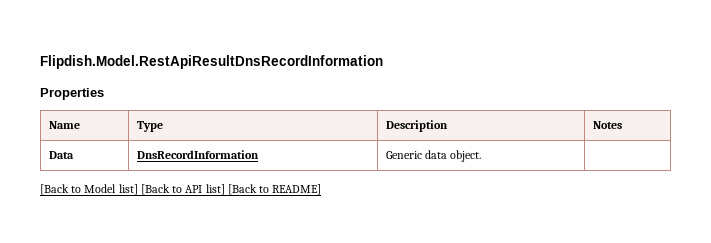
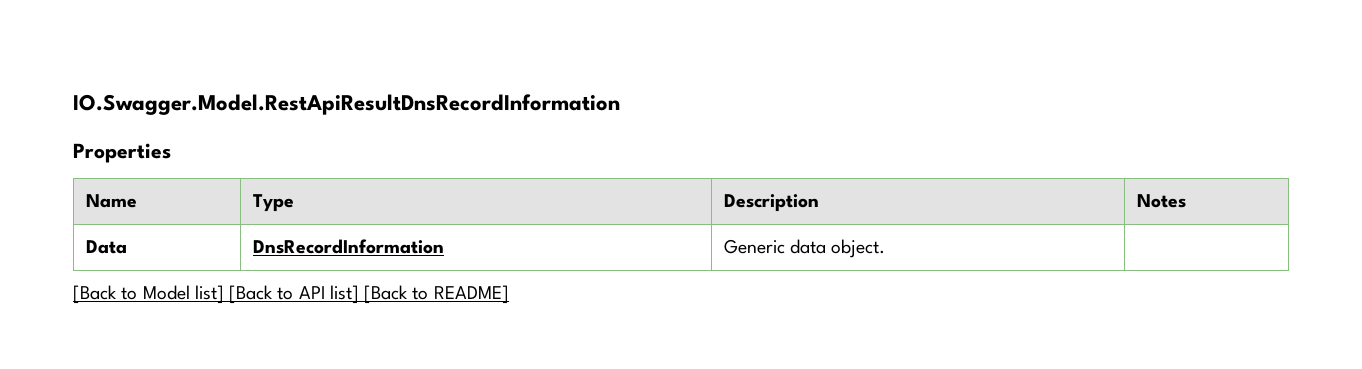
[40,55,383,69] Flipdish.Model.RestApiResultDnsRecordInformation -> [73,94,620,115] IO.Swagger.Model.RestApiResultDnsRecordInformation

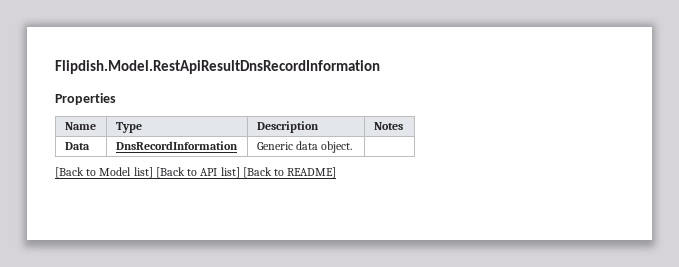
[73,94,620,115] IO.Swagger.Model.RestApiResultDnsRecordInformation -> [55,60,380,74] Flipdish.Model.RestApiResultDnsRecordInformation

